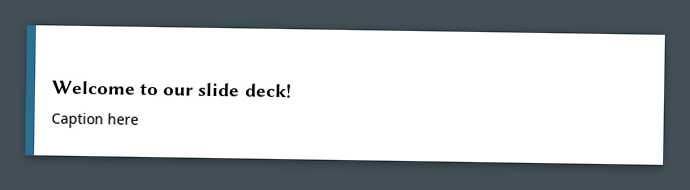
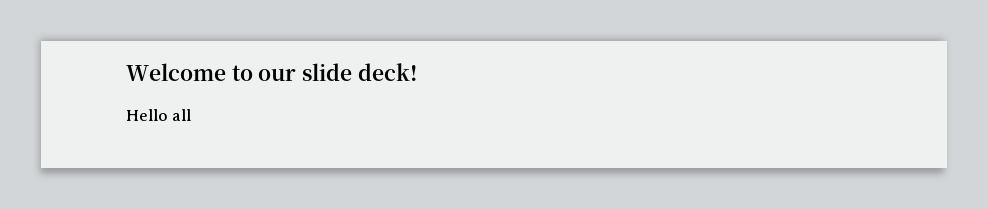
[51,112,139,129] Caption here -> [126,109,192,121] Hello all

